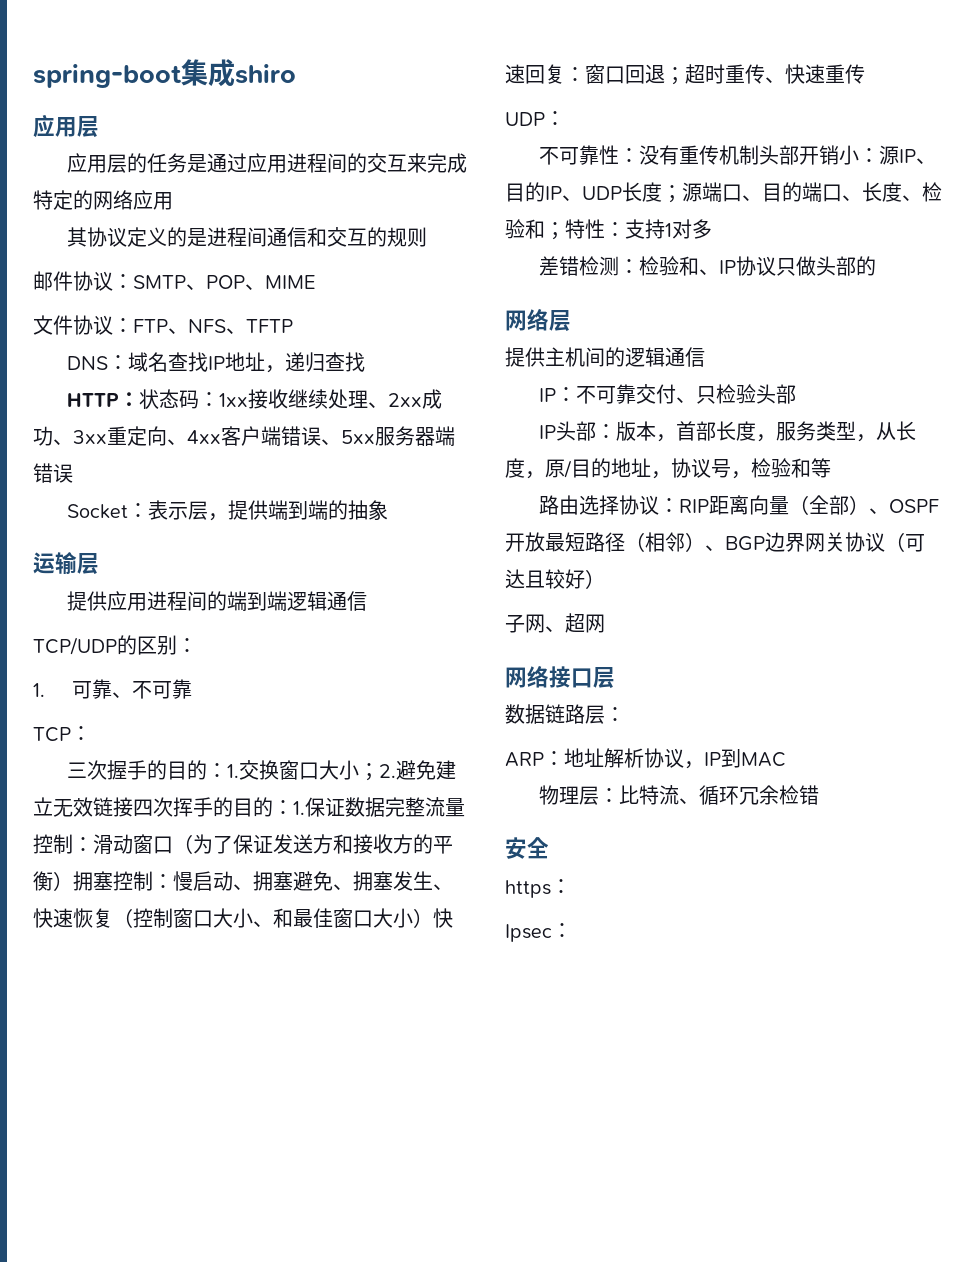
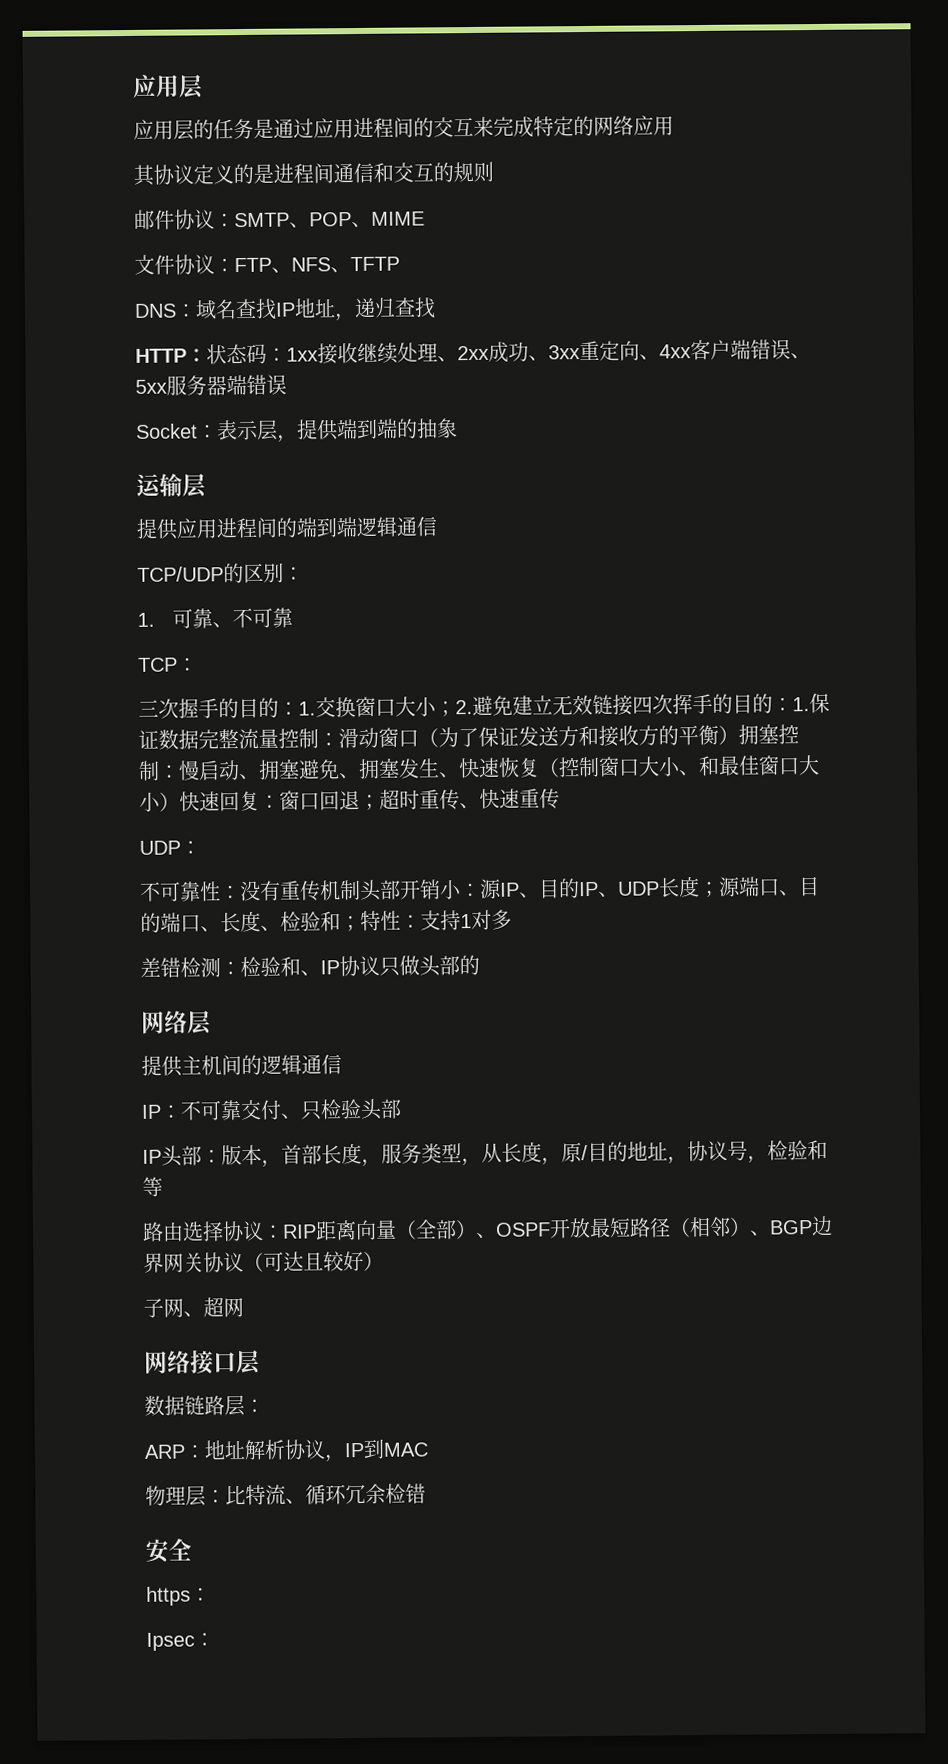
[33,59,296,88] spring-boot集成shiro // -> (132, 86) none

